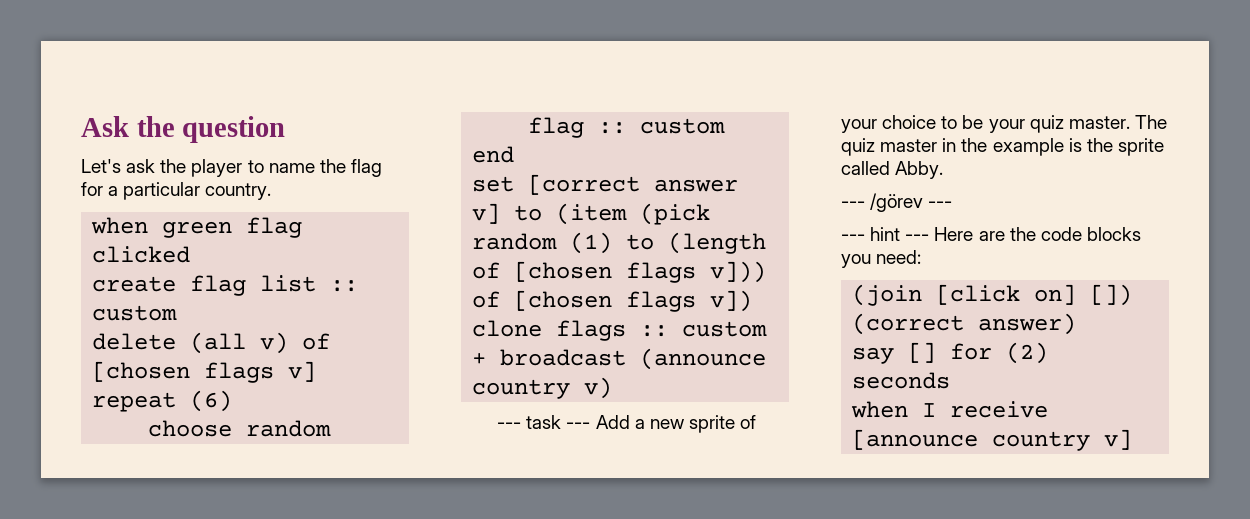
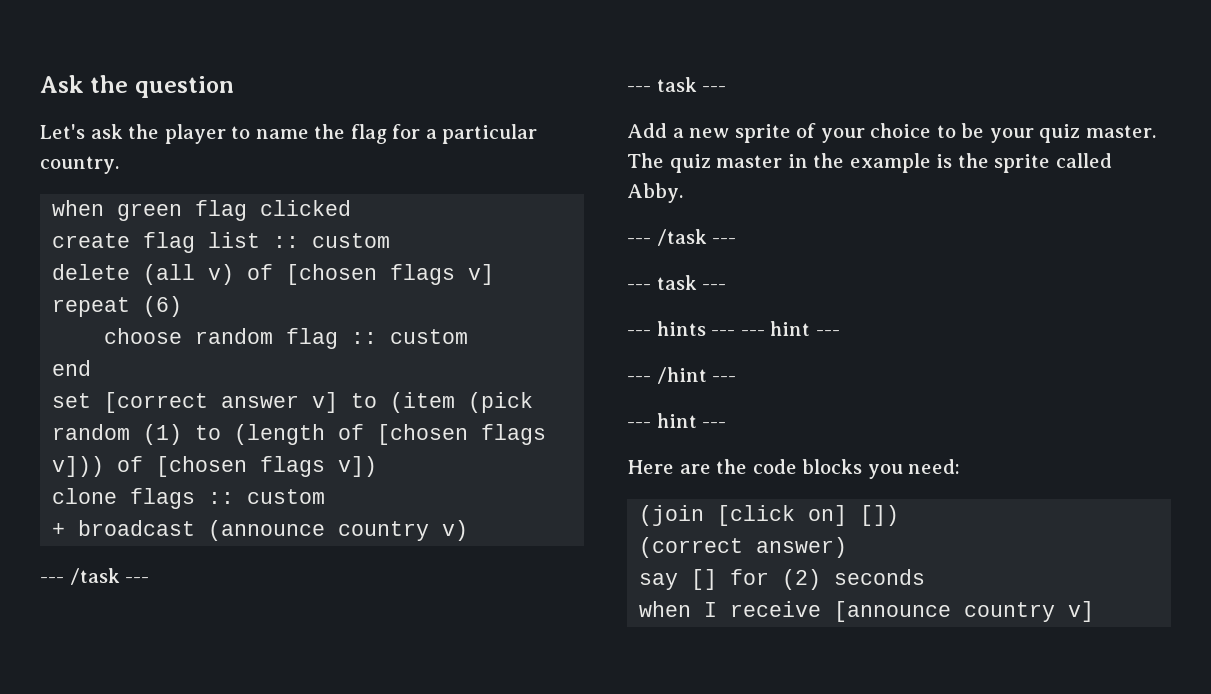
[497,415,591,429] // --- task --- -> [40,568,150,585] [627,77,727,92] // --- /task --- // --- task --- //
[870,193,924,212] /görev -> [656,229,737,246] [627,275,727,290] [627,321,840,336] [627,367,707,384] /task --- // --- task --- // --- hints --- --- hint --- // --- /hint
(930, 237) none -> (727, 425) //

